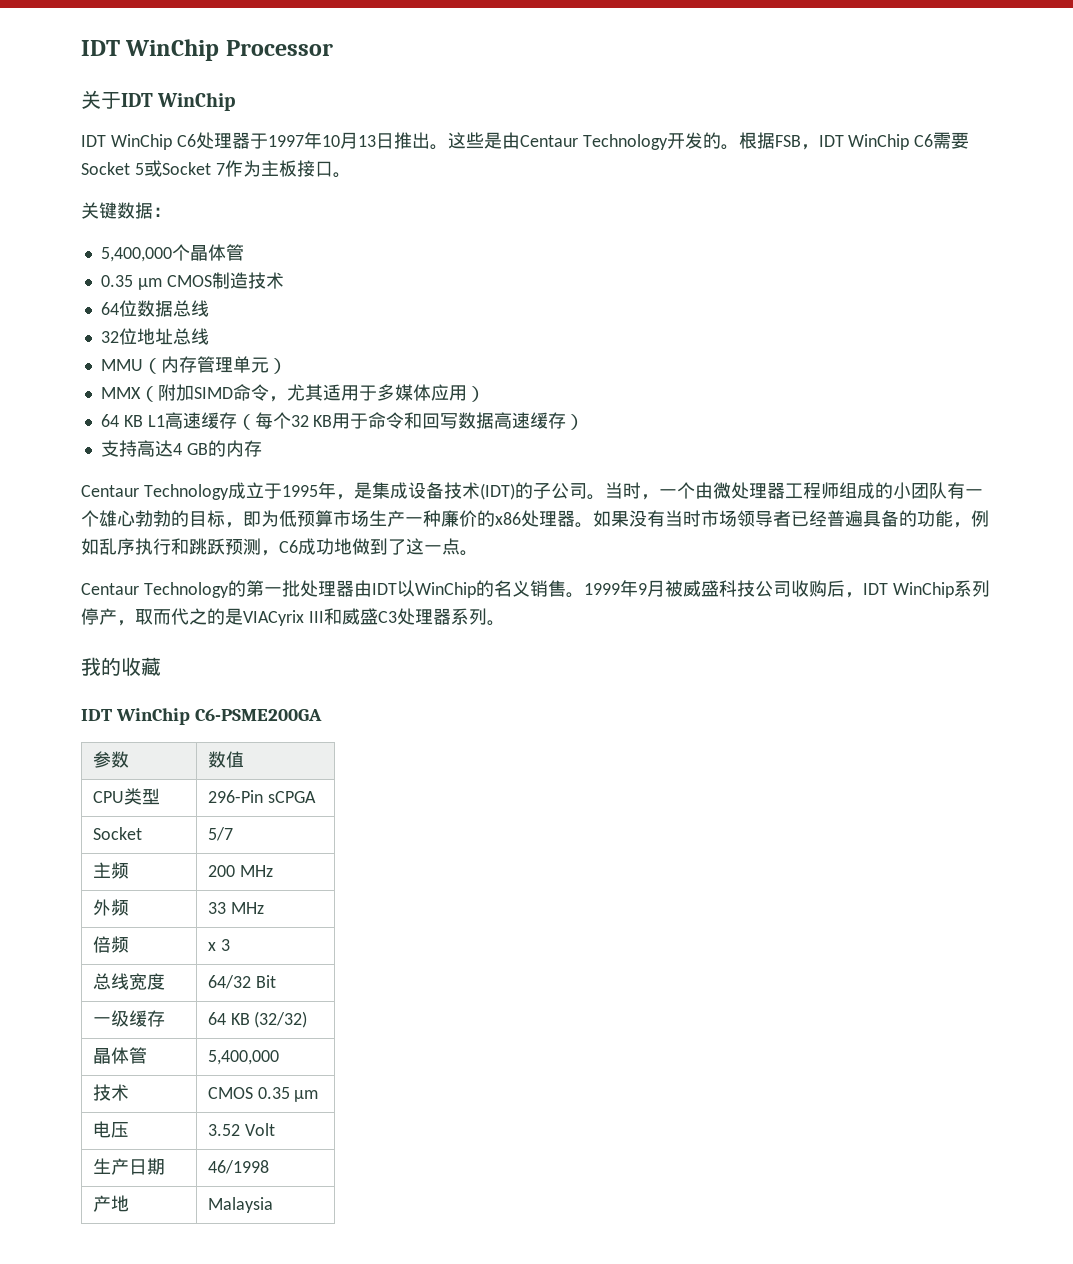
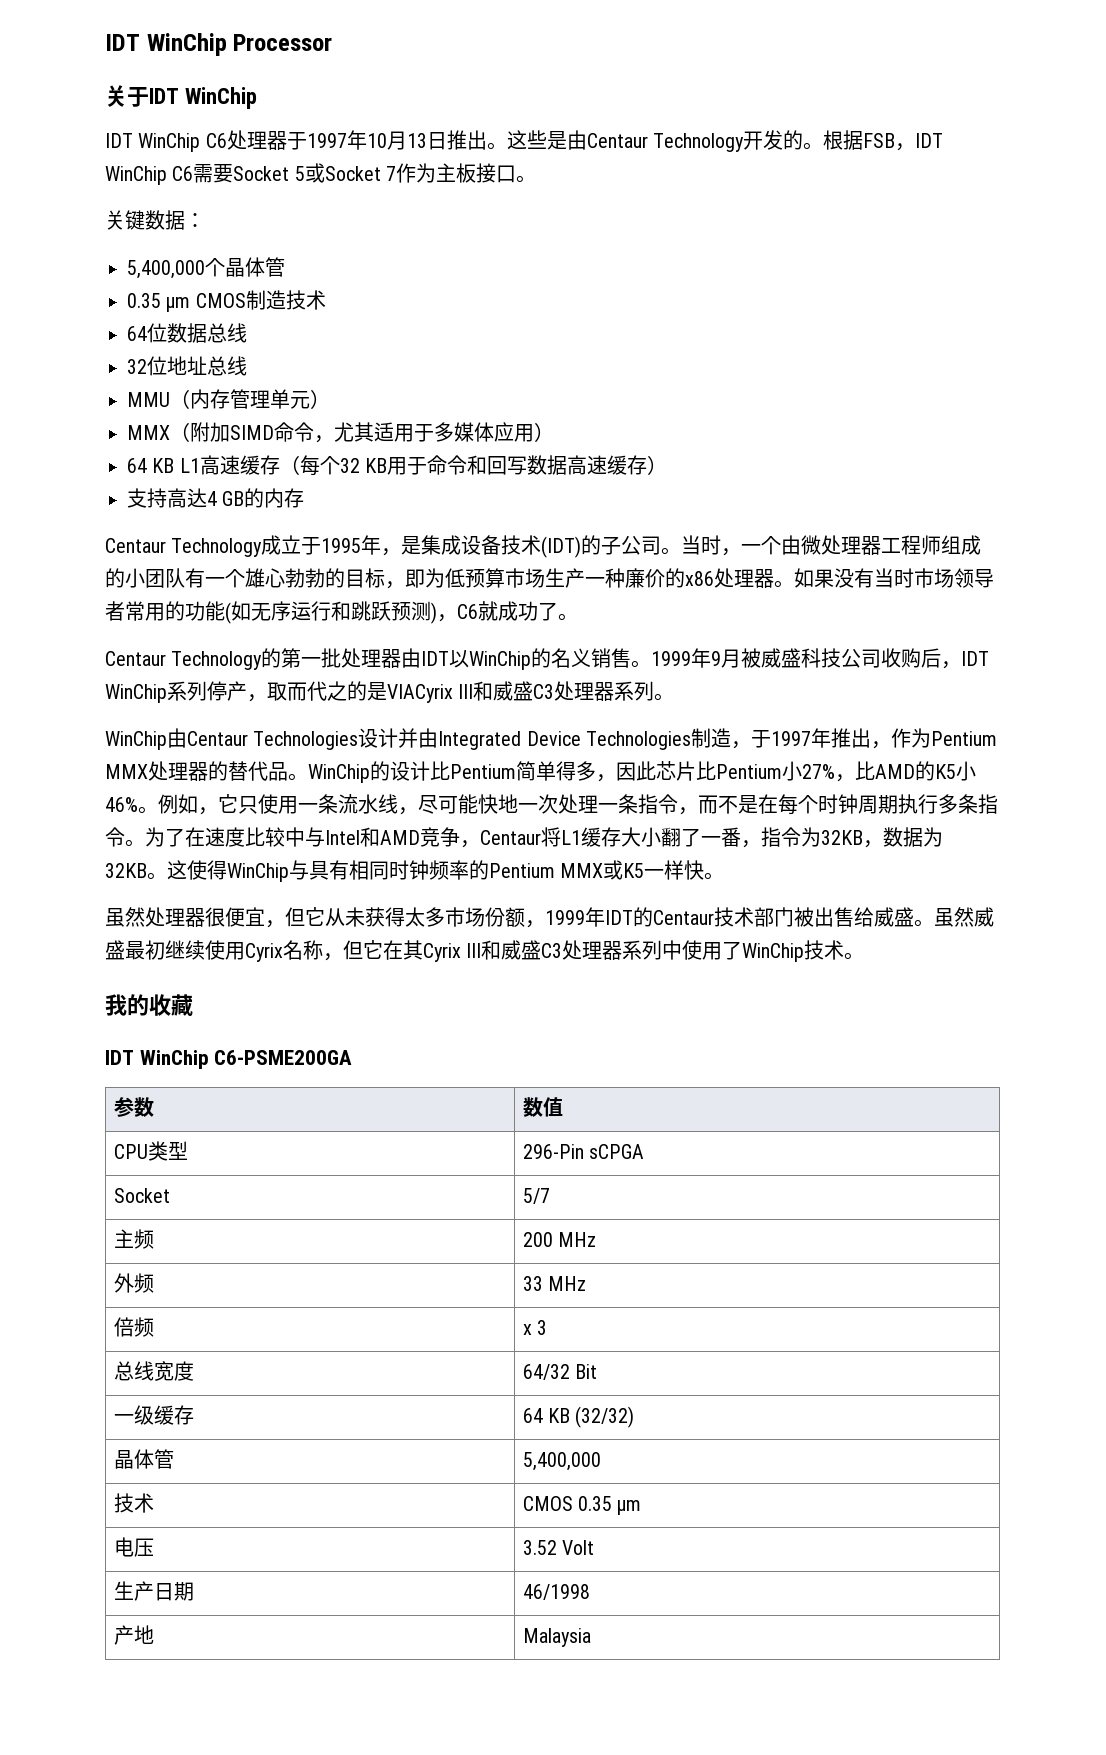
[791,510,989,528] [81,538,460,556] 已经普遍具备的功能，例如乱序执行和跳跃预测，C6成功地做到了这一点 -> [125,601,558,624] 常用的功能(如无序运行和跳跃预测)，C6就成功了
(505, 623) none -> [105,728,998,750] [105,761,976,783] [105,794,998,815] [105,827,943,848] [105,860,725,882] [105,907,994,928] [105,940,865,962] // WinChip由Centaur Technologies设计并由Integrated Device Technologies制造，于1997年推出，作为Pentium MMX处理器的替代品。WinChip的设计比Pentium简单得多，因此芯片比Pentium小27%，比AMD的K5小46%。例如，它只使用一条流水线，尽可能快地一次处理一条指令，而不是在每个时钟周期执行多条指令。为了在速度比较中与Intel和AMD竞争，Centaur将L1缓存大小翻了一番，指令为32KB，数据为32KB。这使得WinChip与具有相同时钟频率的Pentium MMX或K5一样快。 // 虽然处理器很便宜，但它从未获得太多市场份额，1999年IDT的Centaur技术部门被出售给威盛。虽然威盛最初继续使用Cyrix名称，但它在其Cyrix III和威盛C3处理器系列中使用了WinChip技术。

